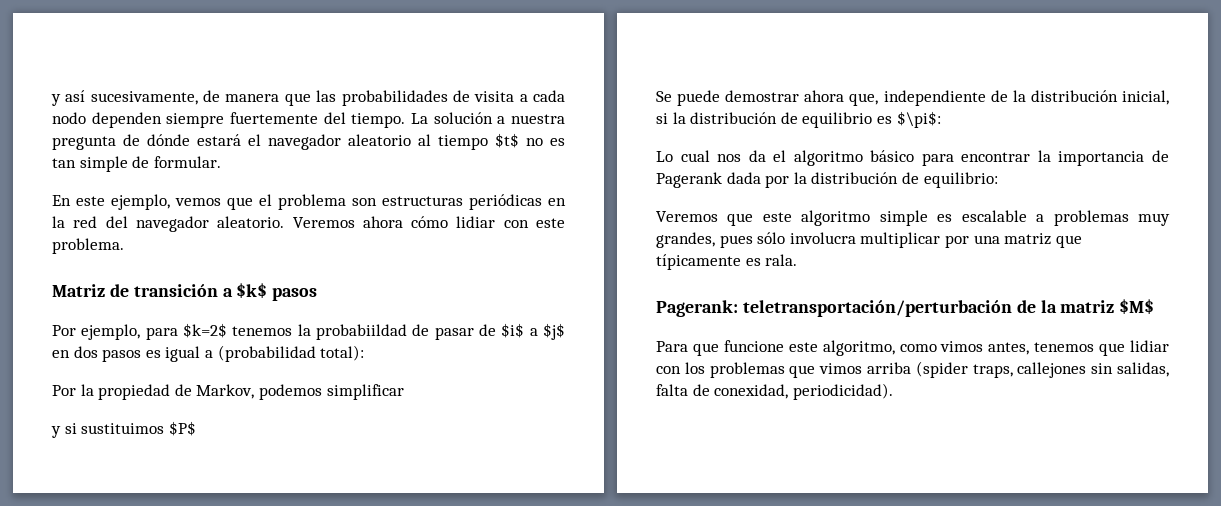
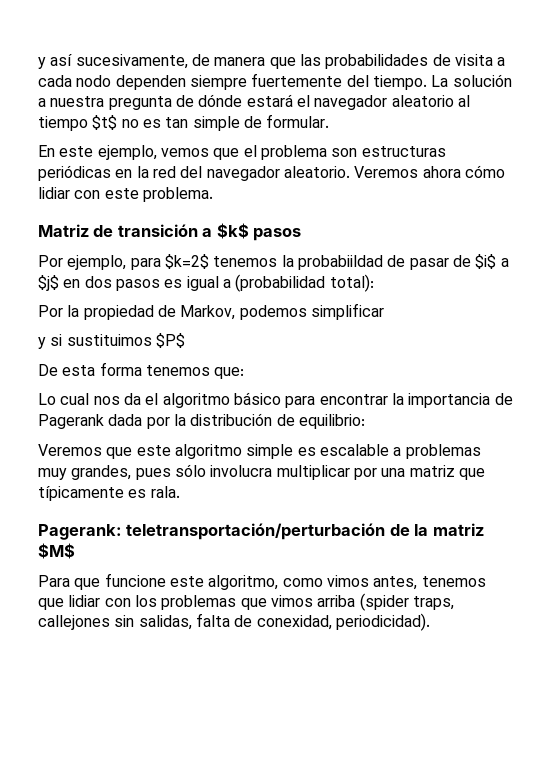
[656,90,1169,106] [656,111,941,128] Se puede demostrar ahora que, independiente de la distribución inicial, si la distribución de equilibrio es $\pi$: -> [38,362,245,379] De esta forma tenemos que:

